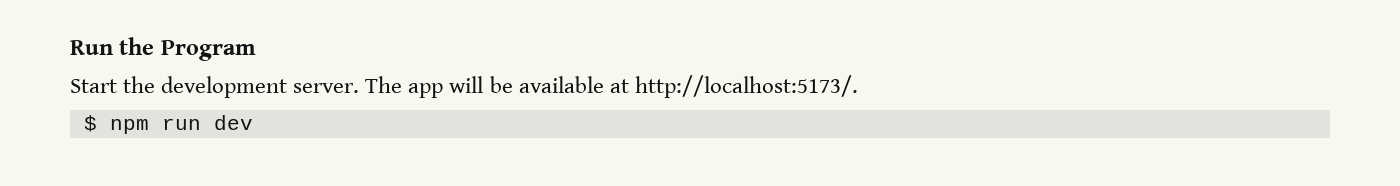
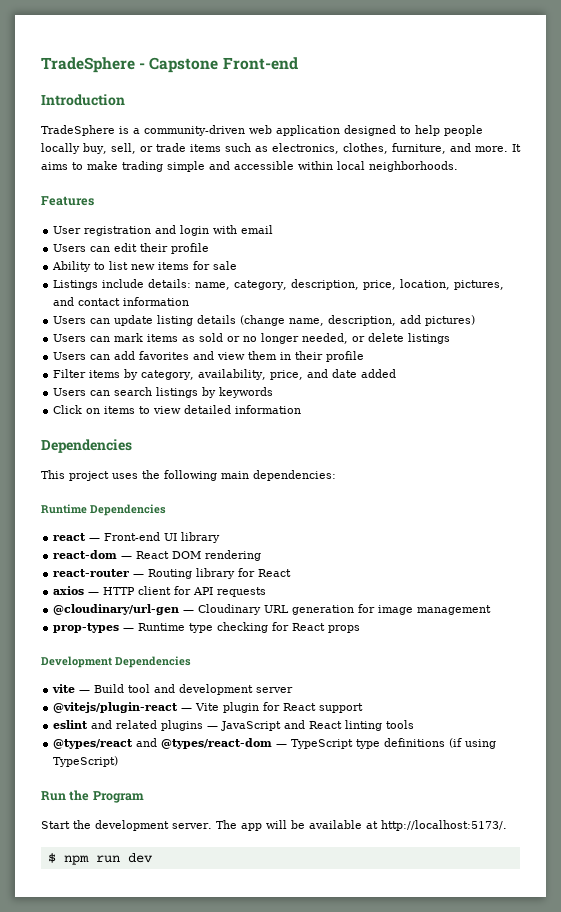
(70, 47) none -> [41,57,298,73] [41,94,125,106] [41,125,483,136] [41,143,521,154] [41,161,458,172] [41,196,94,206] [53,225,274,236] [53,243,210,254] [52,261,238,272] [53,279,505,290] [53,297,190,306] [53,315,476,326] [53,333,451,344] [53,351,365,362] [53,369,397,380] [53,387,274,398] [53,405,302,414] [41,439,132,453] [41,470,336,481] [41,504,166,516] [53,532,221,543] [53,550,262,561] [53,568,292,579] [53,586,267,597] [53,604,492,615] [53,622,361,633] [41,656,191,668] [52,684,294,695] [53,702,364,713] [53,720,415,731] [53,738,497,749] [53,756,119,767] TradeSphere - Capstone Front-end // Introduction // TradeSphere is a community-driven web application designed to help people locally buy, sell, or trade items such as electronics, clothes, furniture, and more. It aims to make trading simple and accessible within local neighborhoods. // Features // User registration and login with email // Users can edit their profile // Ability to list new items for sale // Listings include details: name, category, description, price, location, pictures, and contact information // Users can update listing details (change name, description, add pictures) // Users can mark items as sold or no longer needed, or delete listings // Users can add favorites and view them in their profile // Filter items by category, availability, price, and date added // Users can search listings by keywords // Click on items to view detailed information // Dependencies // This project uses the following main dependencies: // Runtime Dependencies // react — Front-end UI library // react-dom — React DOM rendering // react-router — Routing library for React // axios — HTTP client for API requests // @cloudinary/url-gen — Cloudinary URL generation for image management // prop-types — Runtime type checking for React props // Development Dependencies // vite — Build tool and development server // @vitejs/plugin-react — Vite plugin for React support // eslint and related plugins — JavaScript and React linting tools // @types/react and @types/react-dom — TypeScript type definitions (if using TypeScript) //

